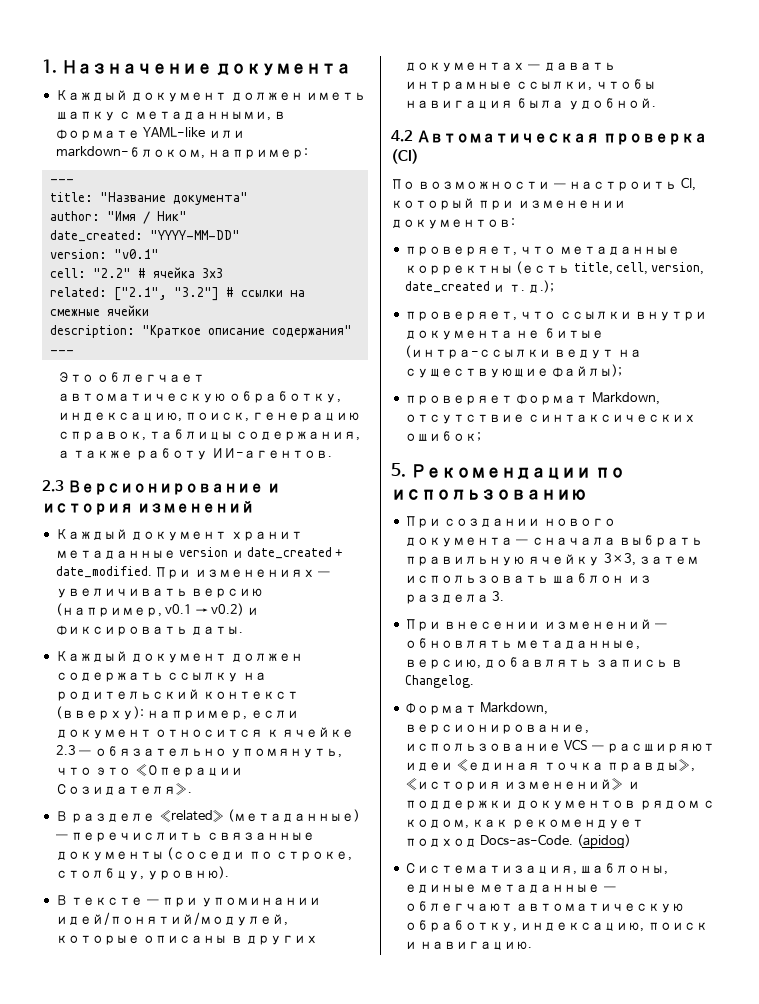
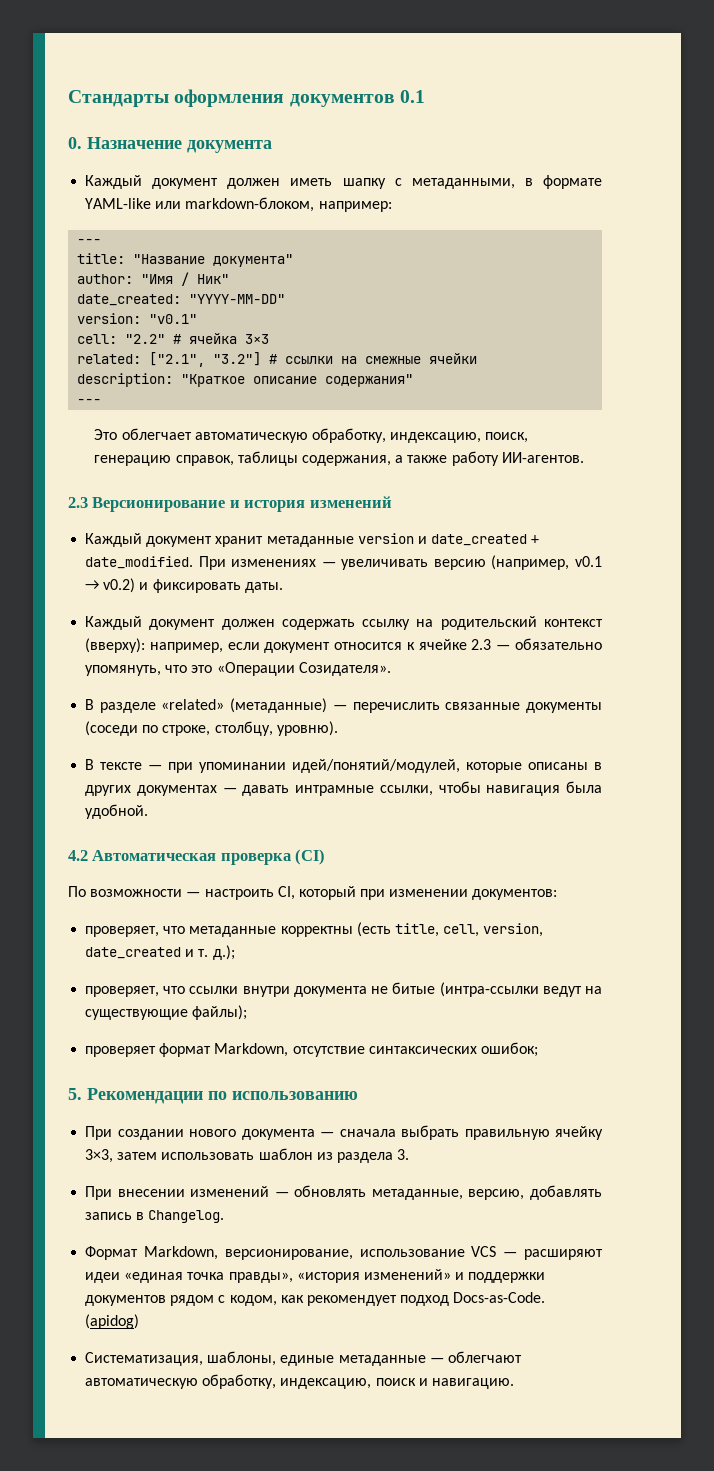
[42,59,57,73] 1. -> [68,89,425,107] [68,137,82,149] Стандарты оформления документов 0.1 // 0.

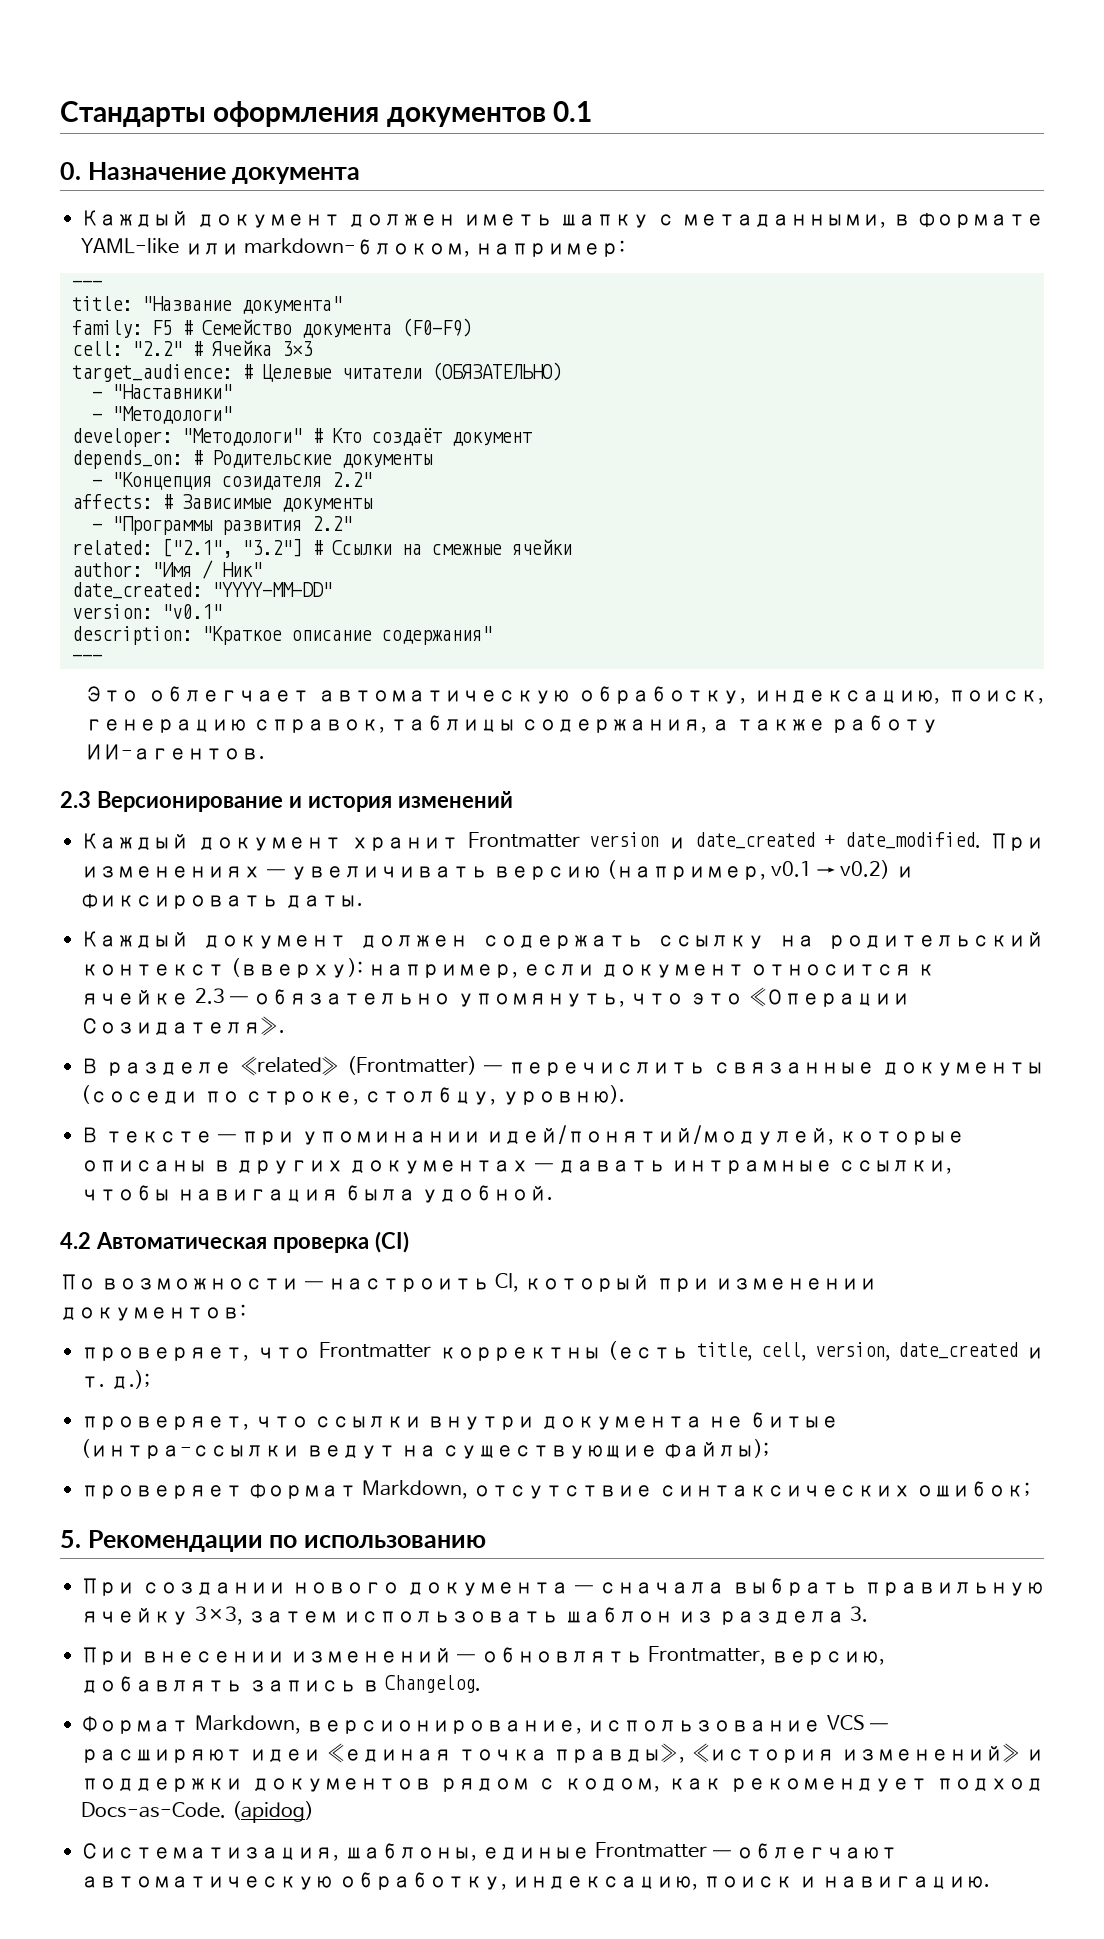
(294, 260) none -> [71,318,472,338] [71,340,313,356] [71,362,562,382] [91,384,232,399] [91,406,232,424] [71,428,532,447] [71,450,433,469] [91,472,372,490] [71,494,373,512] [91,516,352,535] [71,538,572,558] // family: F5 # Семейство документа (F0-F9) // cell: "2.2" # Ячейка 3×3 // target_audience: # Целевые читатели (ОБЯЗАТЕЛЬНО) // - "Наставники" // - "Методологи" // developer: "Методологи" # Кто создаёт документ // depends_on: # Родительские документы // - "Концепция созидателя 2.2" // affects: # Зависимые документы // - "Программы развития 2.2" // related: ["2.1", "3.2"] # Ссылки на смежные ячейки
[77,333,270,344] [77,352,478,367] // cell: "2.2" # ячейка 3×3 // related: ["2.1", "3.2"] # ссылки на смежные ячейки -> (222, 611) none
[266,536,354,547] метаданные -> [468,832,581,848] Frontmatter
[230,698,328,713] (метаданные) -> [346,1056,477,1075] (Frontmatter)
[189,926,277,937] метаданные -> [318,1342,431,1358] Frontmatter
[371,1189,463,1200] метаданные, -> [647,1646,766,1665] Frontmatter,
[338,1355,426,1366] метаданные -> [595,1842,708,1858] Frontmatter

